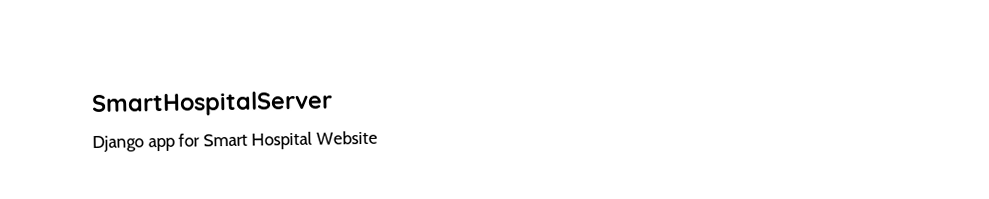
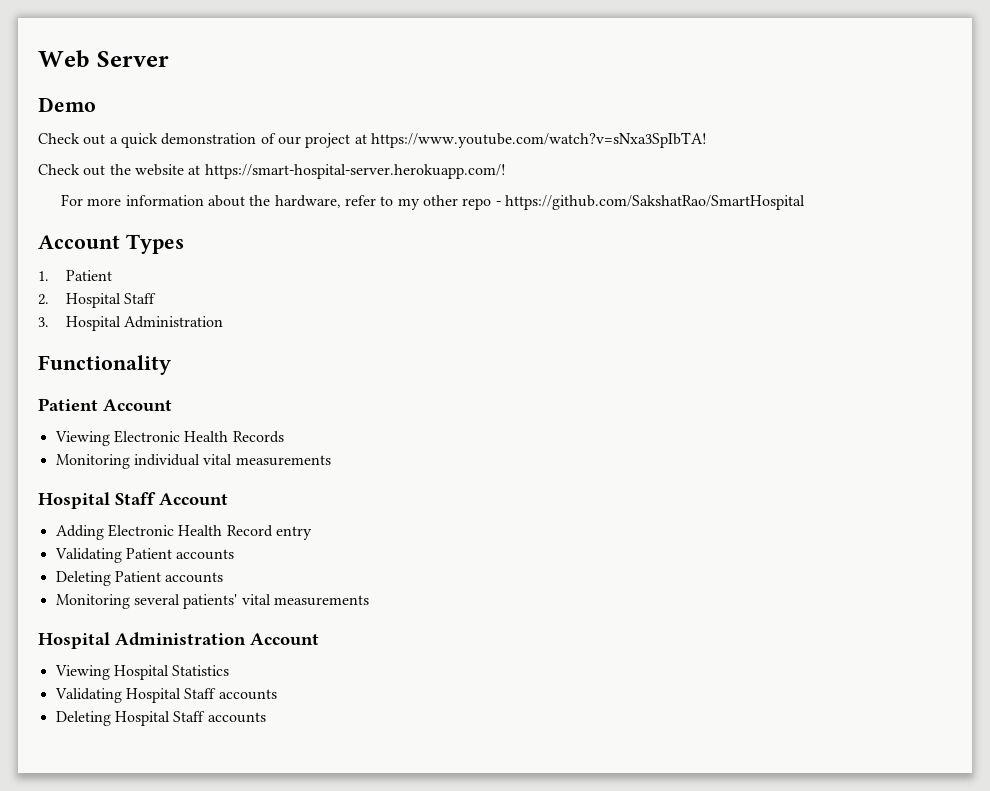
[91,90,333,118] [92,130,378,153] SmartHospitalServer // Django app for Smart Hospital Website -> [38,50,169,68] [38,97,96,112] [38,132,707,148] [38,164,506,179] [61,194,805,210] [38,234,184,254] [38,270,113,281] [38,293,157,308] [38,316,224,331] [38,355,171,375] [38,398,172,412] [54,430,284,446] [55,454,331,469] [38,492,228,509] [55,524,312,540] [54,548,235,563] [55,571,224,586] [55,594,369,609] [38,632,319,649] [54,665,230,680] [54,688,277,703] [55,711,266,726] Web Server // Demo // Check out a quick demonstration of our project at https://www.youtube.com/watch?v=sNxa3SpIbTA! // Check out the website at https://smart-hospital-server.herokuapp.com/! // For more information about the hardware, refer to my other repo - https://github.com/SakshatRao/SmartHospital // Account Types // 1. Patient // 2. Hospital Staff // 3. Hospital Administration // Functionality // Patient Account // Viewing Electronic Health Records // Monitoring individual vital measurements // Hospital Staff Account // Adding Electronic Health Record entry // Validating Patient accounts // Deleting Patient accounts // Monitoring several patients' vital measurements // Hospital Administration Account // Viewing Hospital Statistics // Validating Hospital Staff accounts // Deleting Hospital Staff accounts

